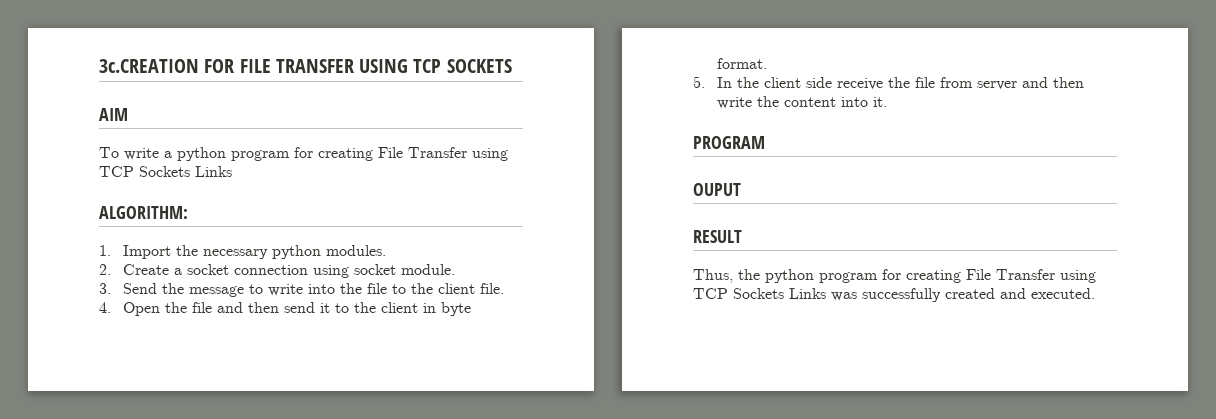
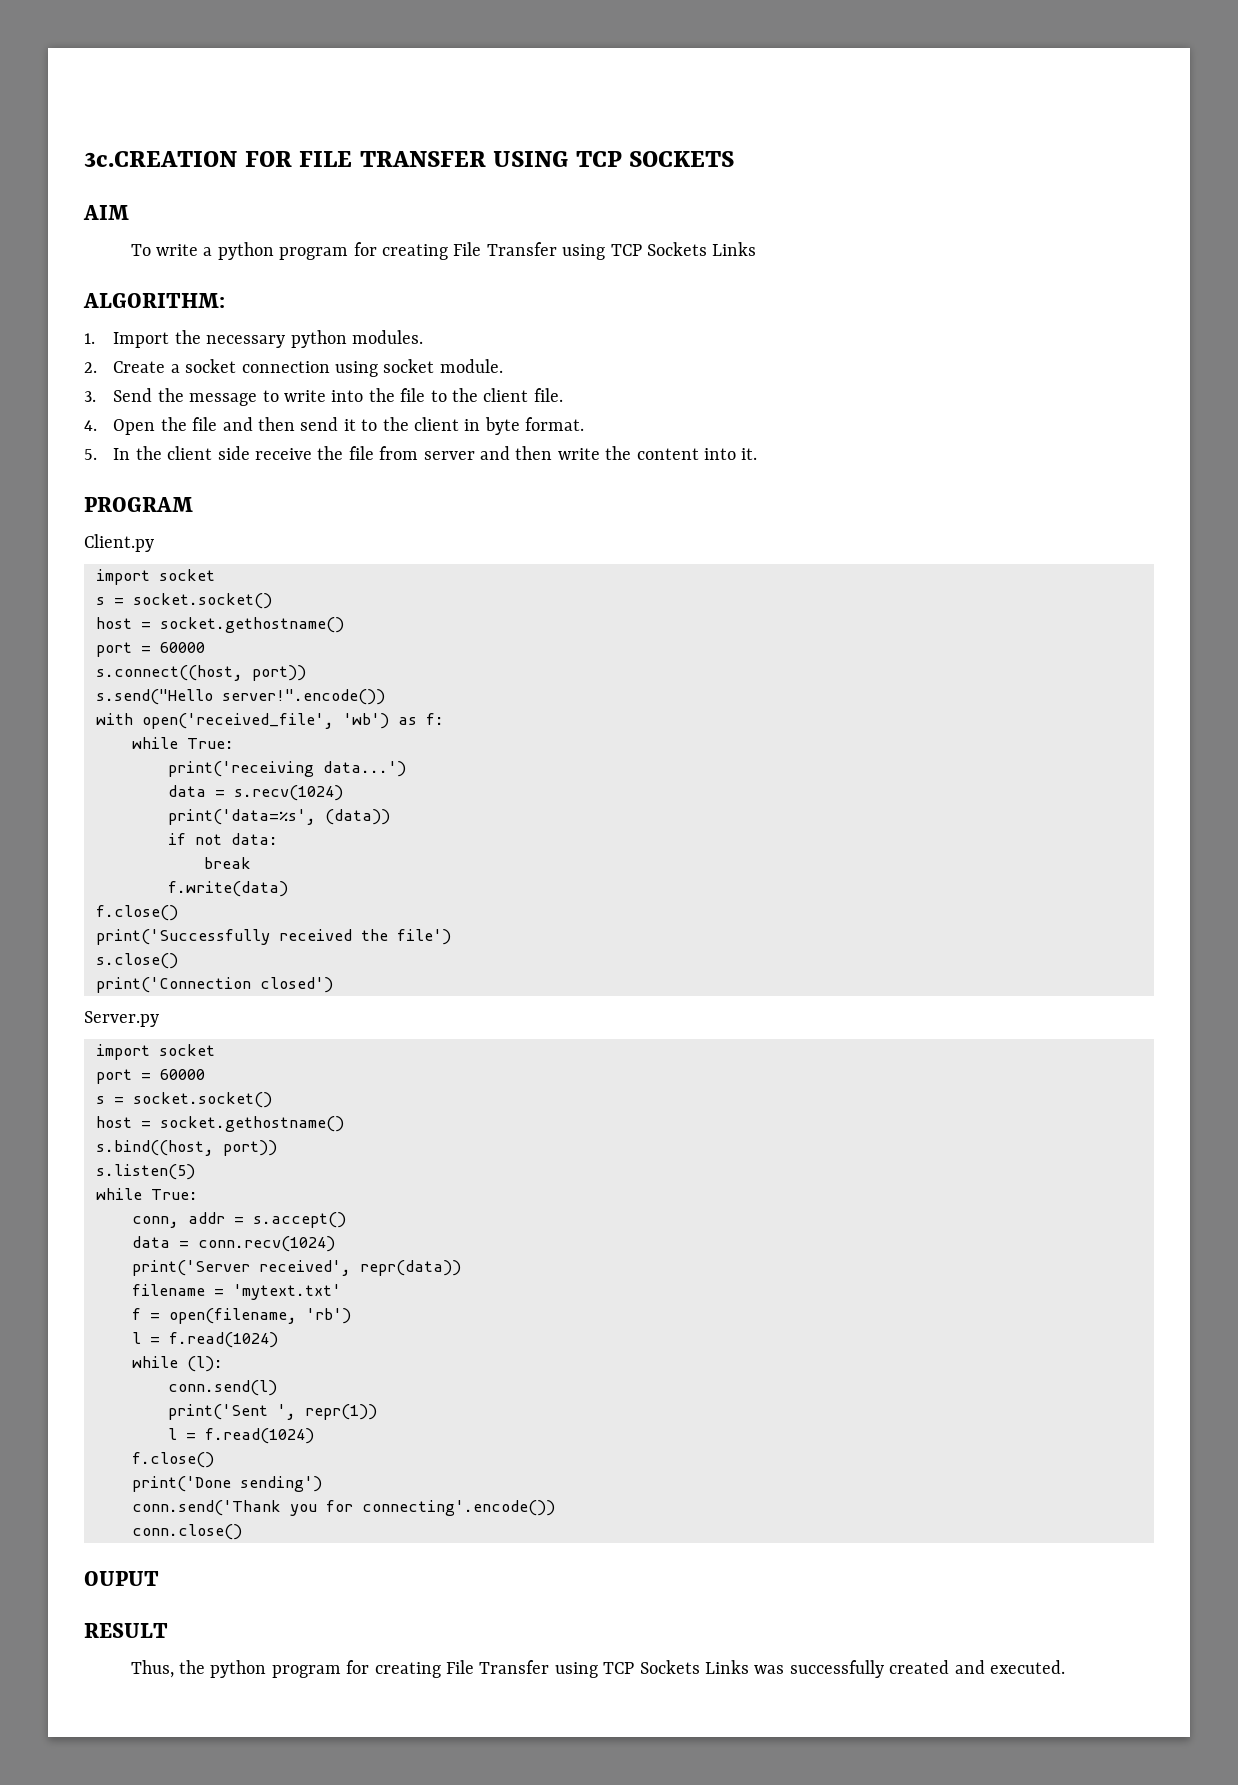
(765, 142) none -> [84,534,154,552] [96,569,215,585] [96,593,272,609] [96,617,344,633] [96,642,205,657] [96,665,306,681] [96,689,385,705] [96,713,444,729] [132,737,234,749] [168,761,406,777] [168,785,343,801] [168,809,390,825] [168,833,278,845] [204,857,251,869] [168,881,288,897] [96,905,178,921] [96,929,451,945] [96,953,178,969] [96,977,333,993] [84,1011,159,1027] [96,1044,215,1060] [96,1069,205,1084] [96,1092,272,1108] [96,1116,344,1132] [96,1140,277,1156] [96,1164,195,1180] [96,1188,198,1200] [132,1212,346,1228] [132,1236,335,1252] [132,1260,461,1276] [132,1284,341,1300] [132,1308,351,1324] [132,1332,278,1348] [132,1356,223,1372] [168,1380,277,1396] [168,1404,377,1420] [168,1428,314,1444] [132,1452,214,1468] [132,1476,322,1492] [132,1500,555,1516] [132,1524,242,1540] // Client.py // import socket // s = socket.socket() // host = socket.gethostname() // port = 60000 // s.connect((host, port)) // s.send("Hello server!".encode()) // with open('received_file', 'wb') as f: // while True: // print('receiving data...') // data = s.recv(1024) // print('data=%s', (data)) // if not data: // break // f.write(data) // f.close() // print('Successfully received the file') // s.close() // print('Connection closed') // Server.py // import socket // port = 60000 // s = socket.socket() // host = socket.gethostname() // s.bind((host, port)) // s.listen(5) // while True: // conn, addr = s.accept() // data = conn.recv(1024) // print('Server received', repr(data)) // filename = 'mytext.txt' // f = open(filename, 'rb') // l = f.read(1024) // while (l): // conn.send(l) // print('Sent ', repr(1)) // l = f.read(1024) // f.close() // print('Done sending') // conn.send('Thank you for connecting'.encode()) // conn.close()

